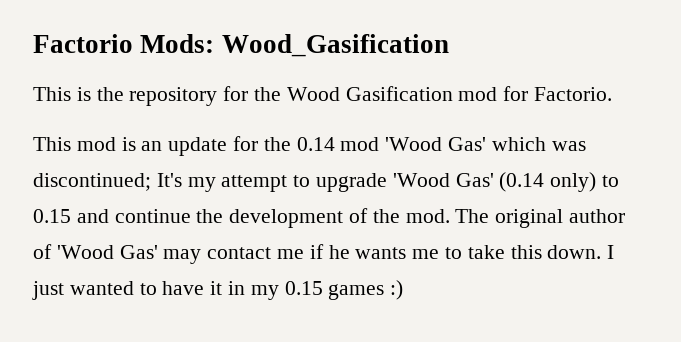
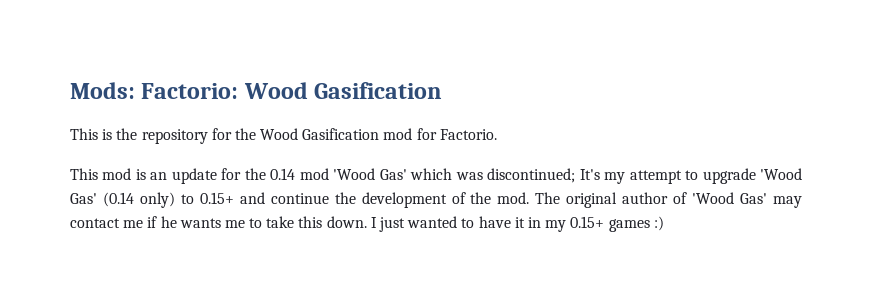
[33,34,449,57] Factorio Mods: Wood_Gasification -> [70,82,443,99] Mods: Factorio: Wood Gasification
[33,209,71,223] 0.15 -> [199,192,234,204] 0.15+
[284,281,323,295] 0.15 -> [570,216,605,228] 0.15+

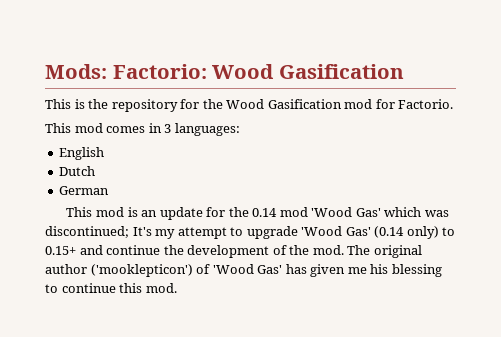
(497, 134) none -> [45,123,240,136] [59,147,105,160] [59,166,96,176] [59,186,110,195] // This mod comes in 3 languages: // English // Dutch // German
(669, 198) none -> [90,264,193,277] ('mooklepticon')
[773,196,803,208] [70,216,664,232] may contact me if he wants me to take this down. I just wanted to have it in my 0.15+ games :) -> [285,264,442,277] [45,283,177,293] has given me his blessing to continue this mod.

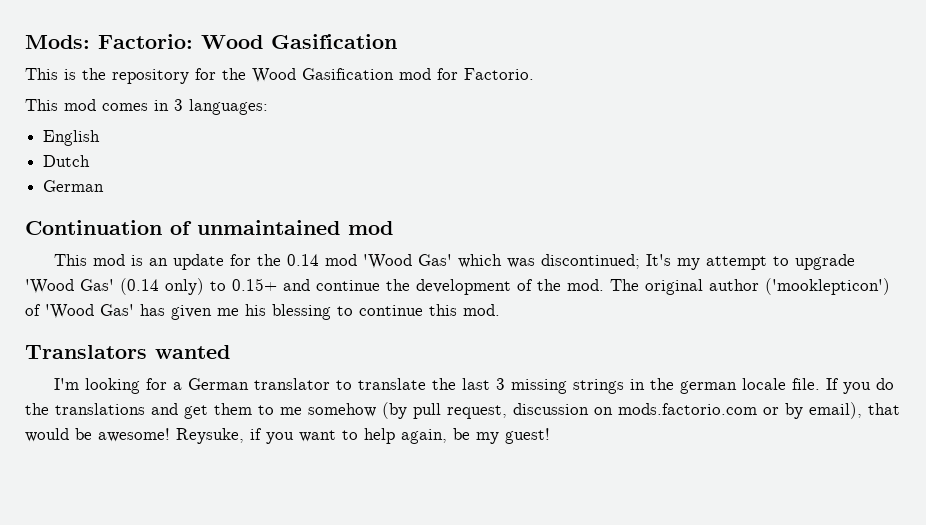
(110, 190) none -> [25,220,393,235] // Continuation of unmaintained mod
(177, 288) none -> [25,345,230,359] [54,378,895,394] [25,402,900,419] [25,428,550,444] // Translators wanted // I'm looking for a German translator to translate the last 3 missing strings in the german locale file. If you do the translations and get them to me somehow (by pull request, discussion on mods.factorio.com or by email), that would be awesome! Reysuke, if you want to help again, be my guest!

